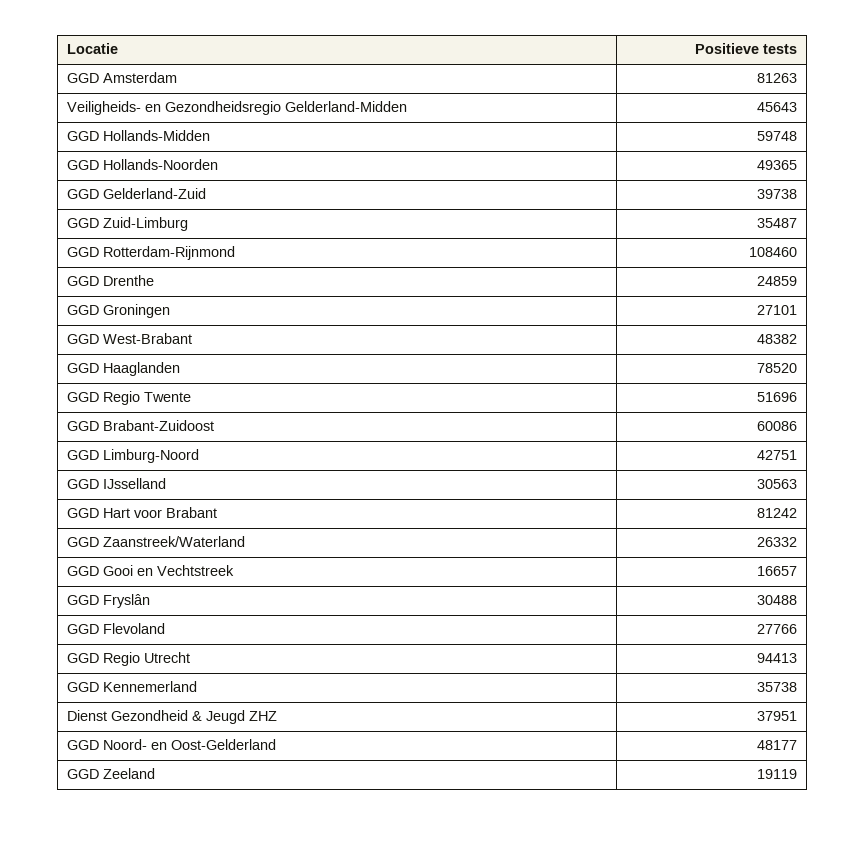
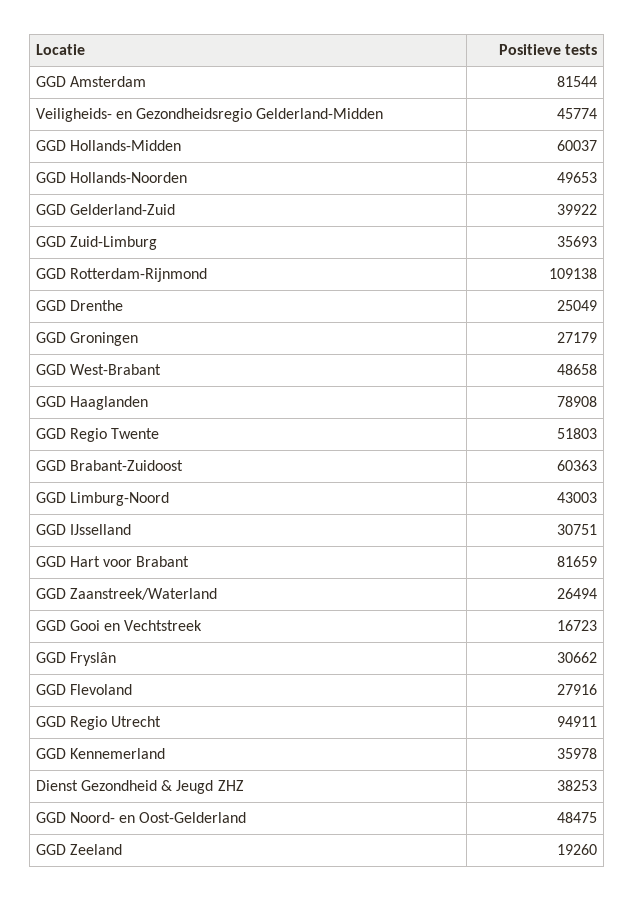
[757,73,798,83] 81263 -> [557,76,598,87] 81544
[757,102,798,112] 45643 -> [557,108,598,119] 45774
[757,131,798,141] 59748 -> [557,140,598,151] 60037
[757,160,798,170] 49365 -> [557,172,598,183] 49653
[757,189,798,199] 39738 -> [557,204,598,215] 39922
[757,218,798,228] 35487 -> [557,236,598,247] 35693
[749,247,798,257] 108460 -> [549,268,598,279] 109138
[757,276,798,286] 24859 -> [557,300,598,311] 25049
[757,305,798,315] 27101 -> [557,332,598,343] 27179
[757,334,798,344] 48382 -> [557,364,598,375] 48658
[757,363,798,373] 78520 -> [557,396,598,407] 78908
[757,392,798,402] 51696 -> [557,428,598,439] 51803
[757,421,798,431] 60086 -> [557,460,598,471] 60363
[757,450,798,460] 42751 -> [557,492,598,503] 43003
[757,479,798,489] 30563 -> [557,524,598,535] 30751
[757,508,798,518] 81242 -> [557,556,598,567] 81659
[757,537,798,547] 26332 -> [557,588,598,599] 26494
[757,566,798,576] 16657 -> [557,620,598,631] 16723
[757,595,798,605] 30488 -> [557,652,598,663] 30662
[757,624,798,634] 27766 -> [557,684,598,695] 27916
[757,653,798,663] 94413 -> [557,716,598,727] 94911
[757,682,798,692] 35738 -> [557,748,598,759] 35978
[757,711,798,721] 37951 -> [557,780,598,791] 38253
[757,740,798,750] 48177 -> [557,812,598,823] 48475
[757,769,798,779] 19119 -> [557,844,598,855] 19260

